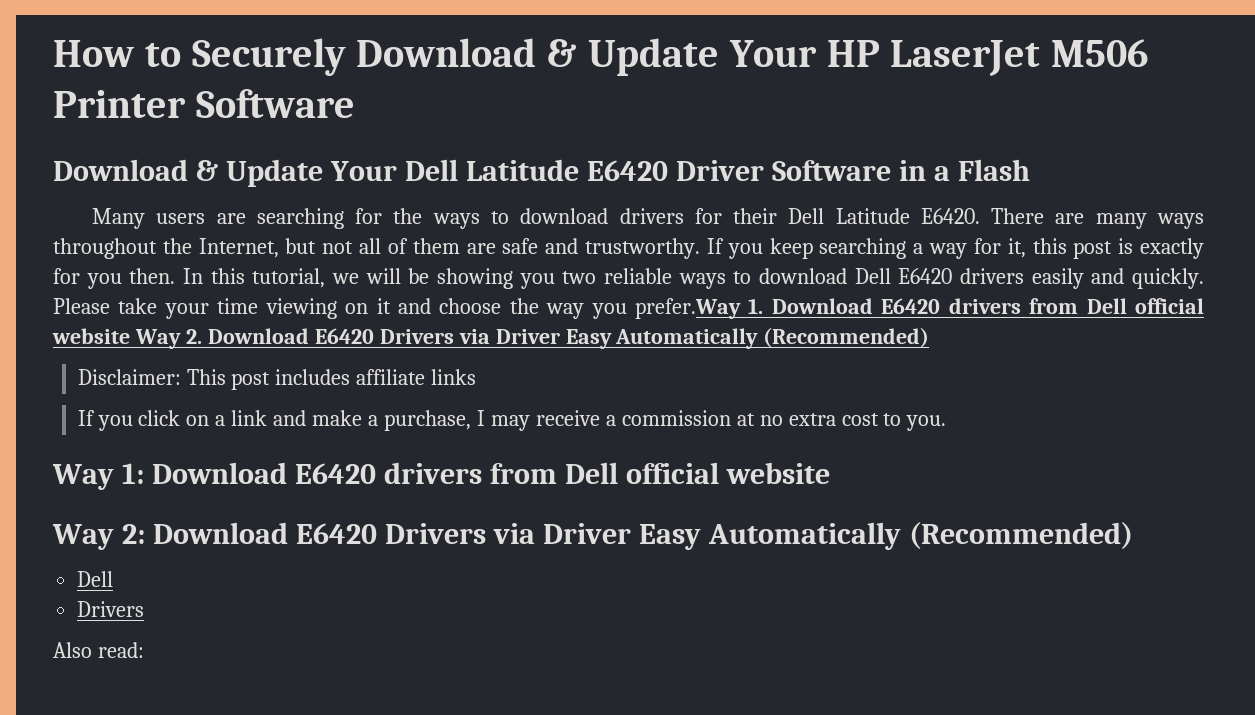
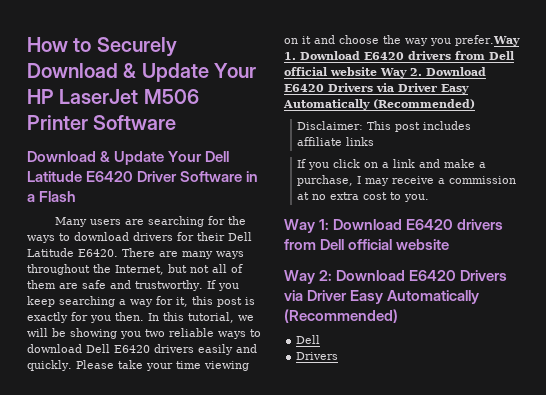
[53,642,144,658] // Also read: -> (339, 356) none

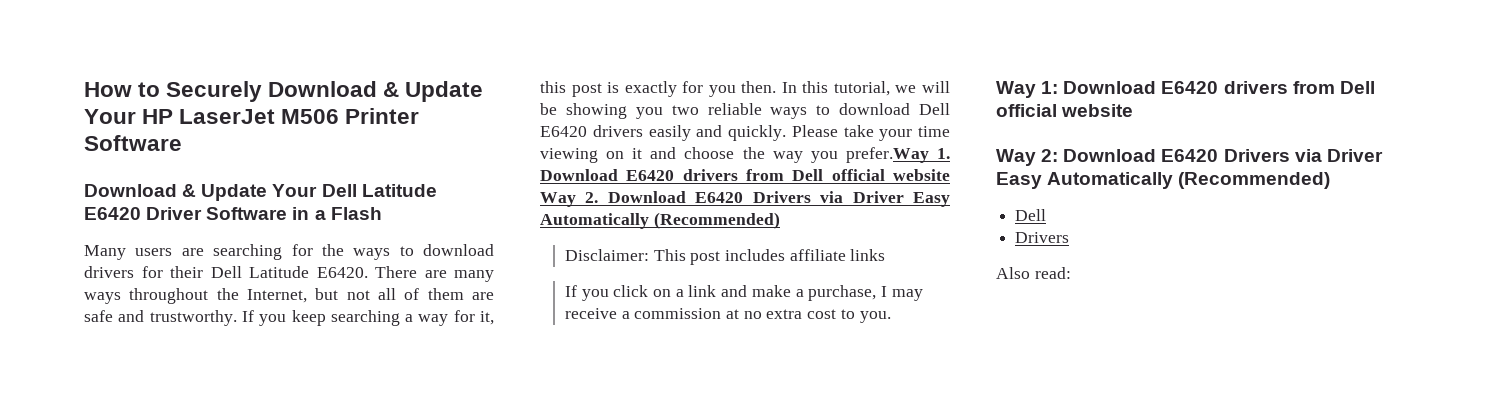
(339, 356) none -> [996,267,1071,279] // Also read:

